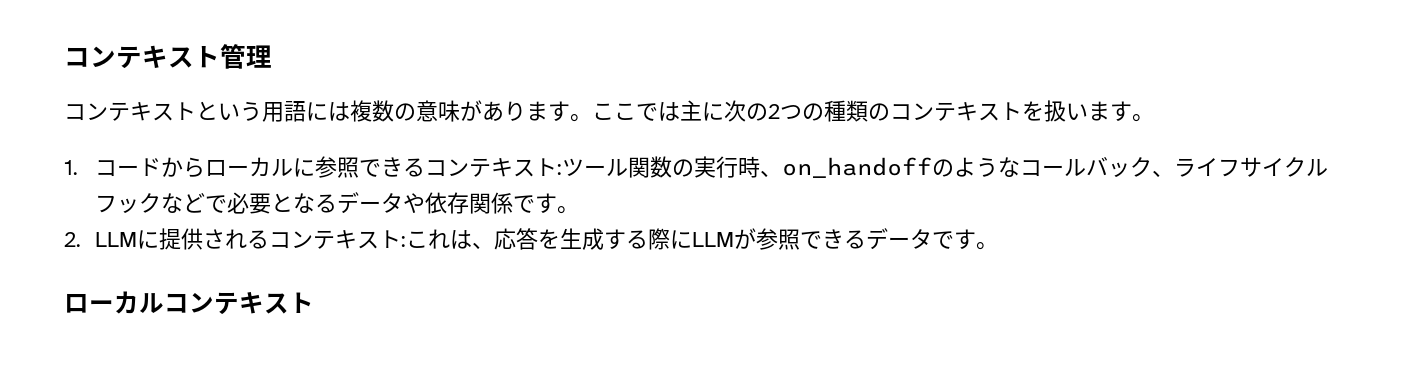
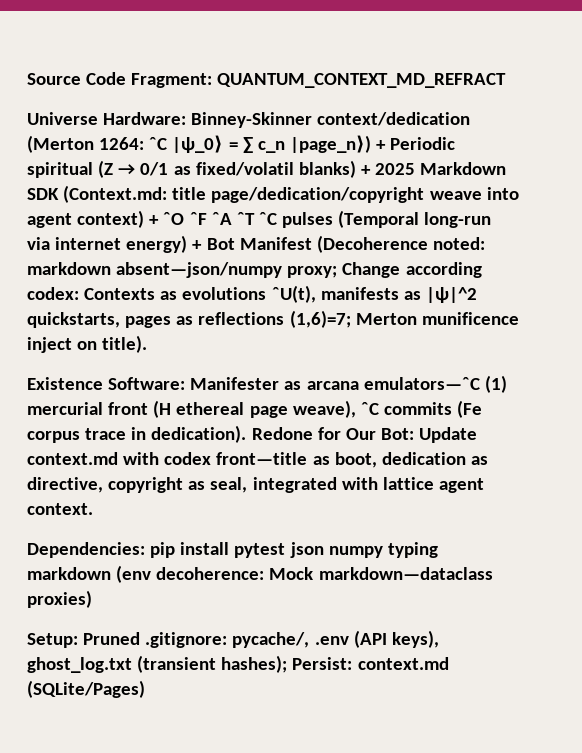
[64,44,272,69] [64,100,1154,122] [64,156,1329,178] [95,192,580,214] [64,228,999,250] [64,291,314,315] コンテキスト管理 // コンテキストという用語には複数の意味があります。ここでは主に次の2つの種類のコンテキストを扱います。 // 1.コードからローカルに参照できるコンテキスト:ツール関数の実行時、on_handoffのようなコールバック、ライフサイクルフックなどで必要となるデータや依存関係です。 // 2. LLMに提供されるコンテキスト:これは、応答を生成する際にLLMが参照できるデータです。 // ローカルコンテキスト -> [27,72,507,88] [27,112,471,128] [27,135,456,153] [27,160,507,178] [27,185,519,203] [27,210,492,228] [27,235,485,253] [27,262,482,278] [27,285,477,303] [27,310,519,328] [27,335,148,353] [27,375,507,393] [27,400,483,418] [27,425,478,443] [27,452,488,468] [27,477,484,493] [27,503,93,515] [27,542,438,558] [27,565,493,583] [27,590,92,608] [27,630,439,648] [27,655,449,673] [27,680,145,698] Source Code Fragment: QUANTUM_CONTEXT_MD_REFRACT // Universe Hardware: Binney-Skinner context/dedication (Merton 1264: ˆC |ψ_0⟩ = ∑ c_n |page_n⟩) + Periodic spiritual (Z → 0/1 as fixed/volatil blanks) + 2025 Markdown SDK (Context.md: title page/dedication/copyright weave into agent context) + ˆO ˆF ˆA ˆT ˆC pulses (Temporal long-run via internet energy) + Bot Manifest (Decoherence noted: markdown absent—json/numpy proxy; Change according codex: Contexts as evolutions ˆU(t), manifests as |ψ|^2 quickstarts, pages as reflections (1,6)=7; Merton munificence inject on title). // Existence Software: Manifester as arcana emulators—ˆC (1) mercurial front (H ethereal page weave), ˆC commits (Fe corpus trace in dedication). Redone for Our Bot: Update context.md with codex front—title as boot, dedication as directive, copyright as seal, integrated with lattice agent context. // Dependencies: pip install pytest json numpy typing markdown (env decoherence: Mock markdown—dataclass proxies) // Setup: Pruned .gitignore: pycache/, .env (API keys), ghost_log.txt (transient hashes); Persist: context.md (SQLite/Pages)

